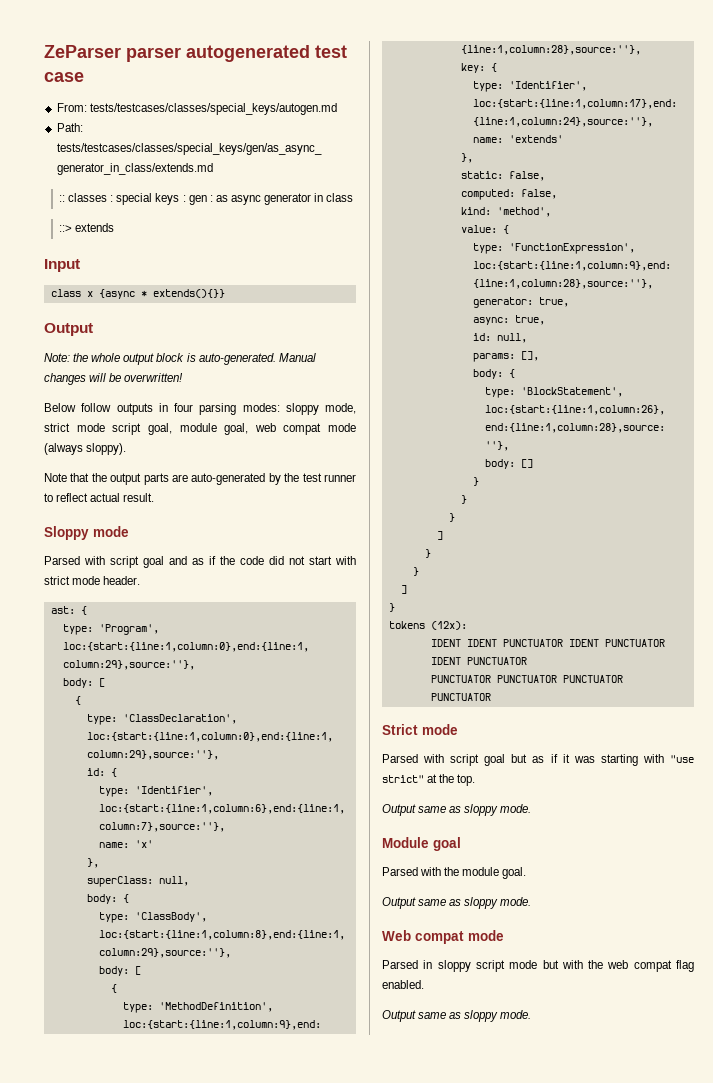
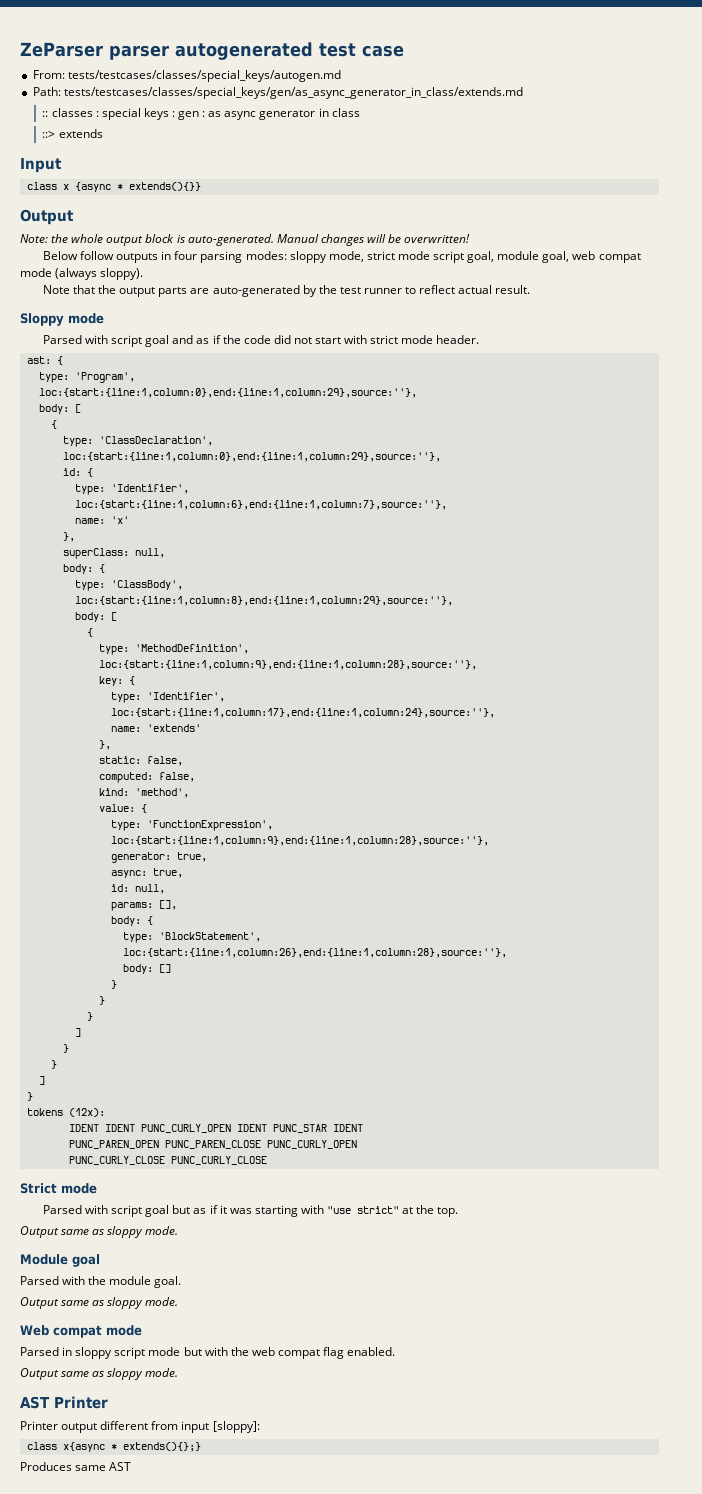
[502,639,665,647] [430,657,527,665] [430,675,623,683] [430,693,491,701] PUNCTUATOR IDENT PUNCTUATOR IDENT PUNCTUATOR // PUNCTUATOR PUNCTUATOR PUNCTUATOR PUNCTUATOR -> [140,1124,363,1133] [68,1140,357,1149] [68,1156,267,1165] PUNC_CURLY_OPEN IDENT PUNC_STAR IDENT // PUNC_PAREN_OPEN PUNC_PAREN_CLOSE PUNC_CURLY_OPEN // PUNC_CURLY_CLOSE PUNC_CURLY_CLOSE
(532, 1014) none -> [20,1396,108,1409] [20,1421,260,1433] [26,1442,201,1452] [20,1462,132,1471] // AST Printer // Printer output different from input [sloppy]: // class x{async * extends(){};} // Produces same AST

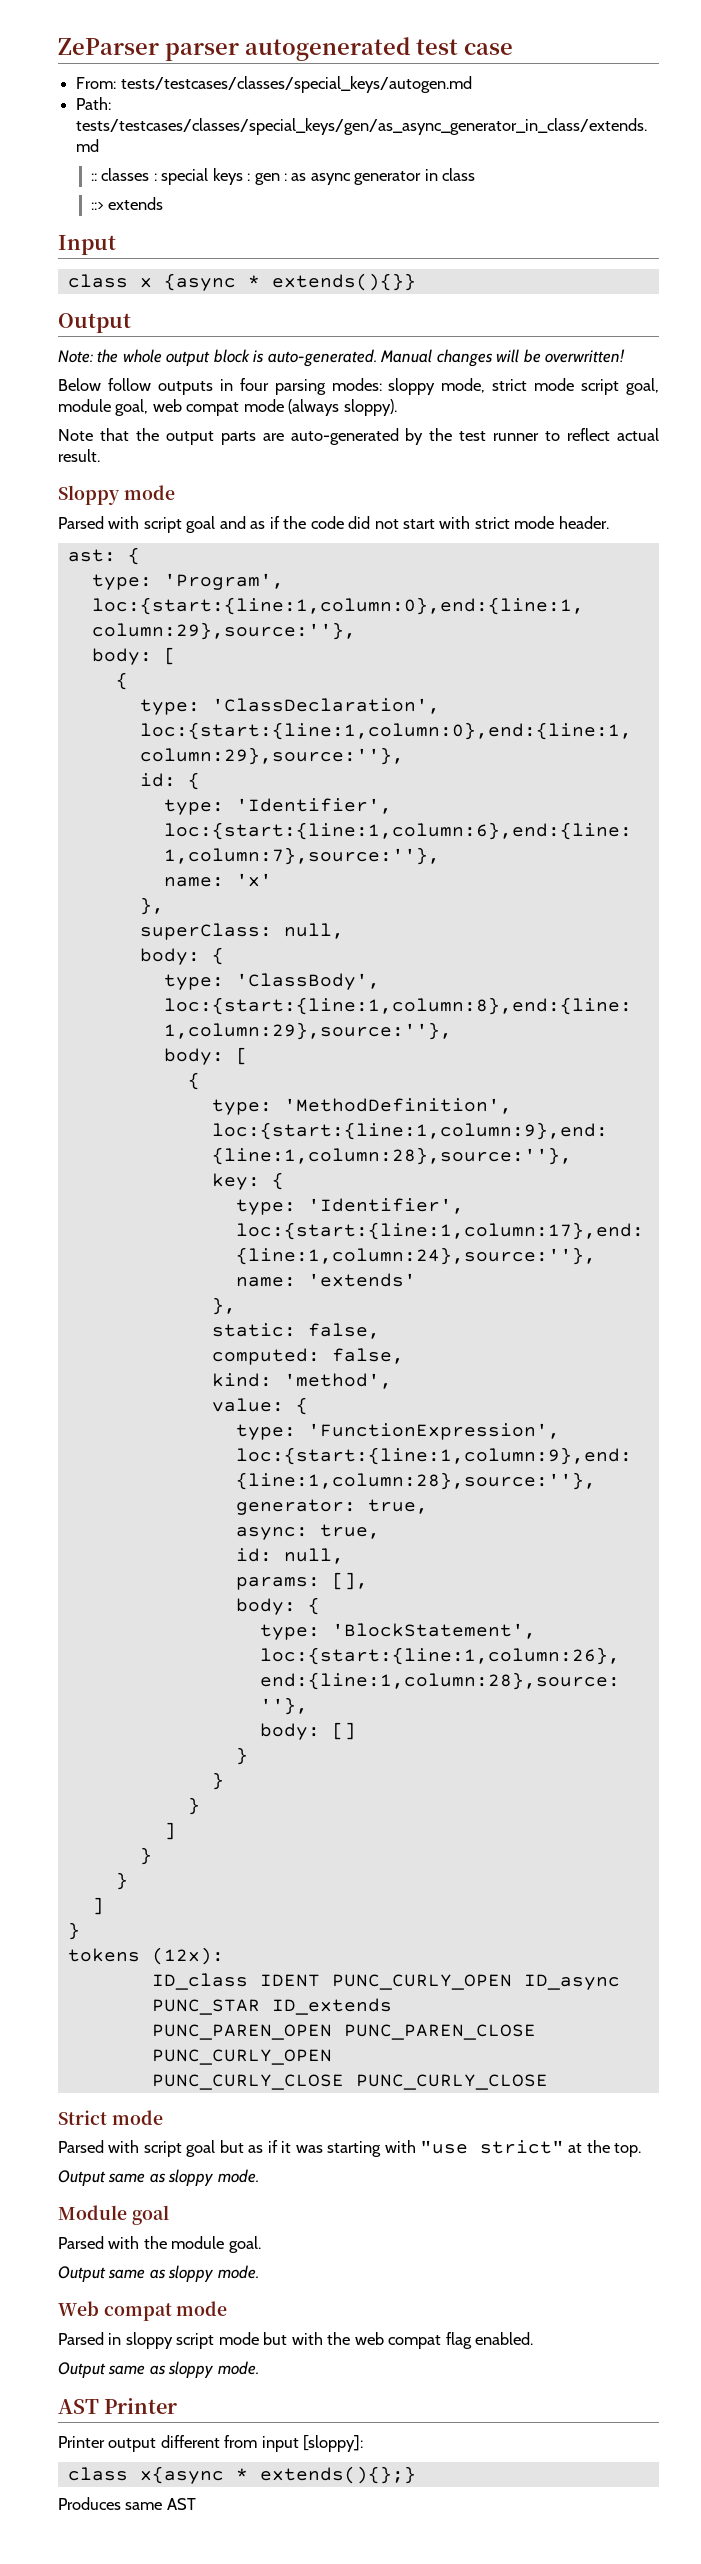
[68,1124,99,1132] IDENT -> [151,1973,248,1990] ID_class
[236,1124,363,1133] IDENT PUNC_STAR IDENT -> [523,1974,620,1990] [151,1998,392,2015] ID_async PUNC_STAR ID_extends

